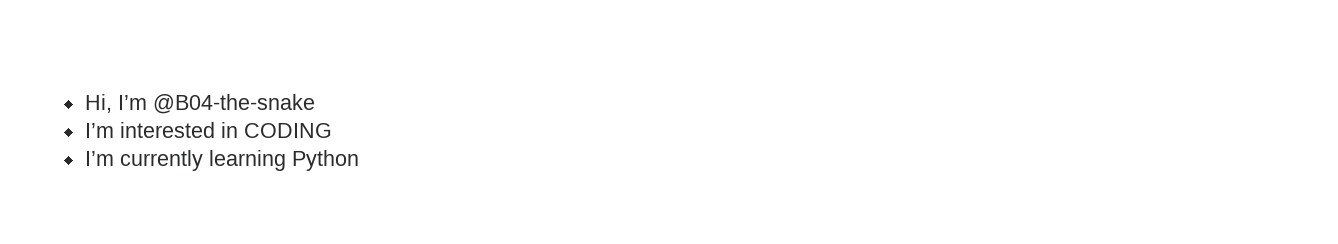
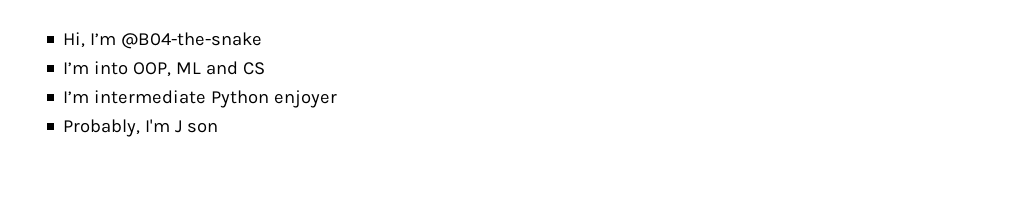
[119,122,332,138] [84,150,359,171] interested in CODING // I’m currently learning Python -> [94,61,266,77] [63,90,338,108] [63,119,219,137] into OOP, ML and CS // I’m intermediate Python enjoyer // Probably, I'm J son

